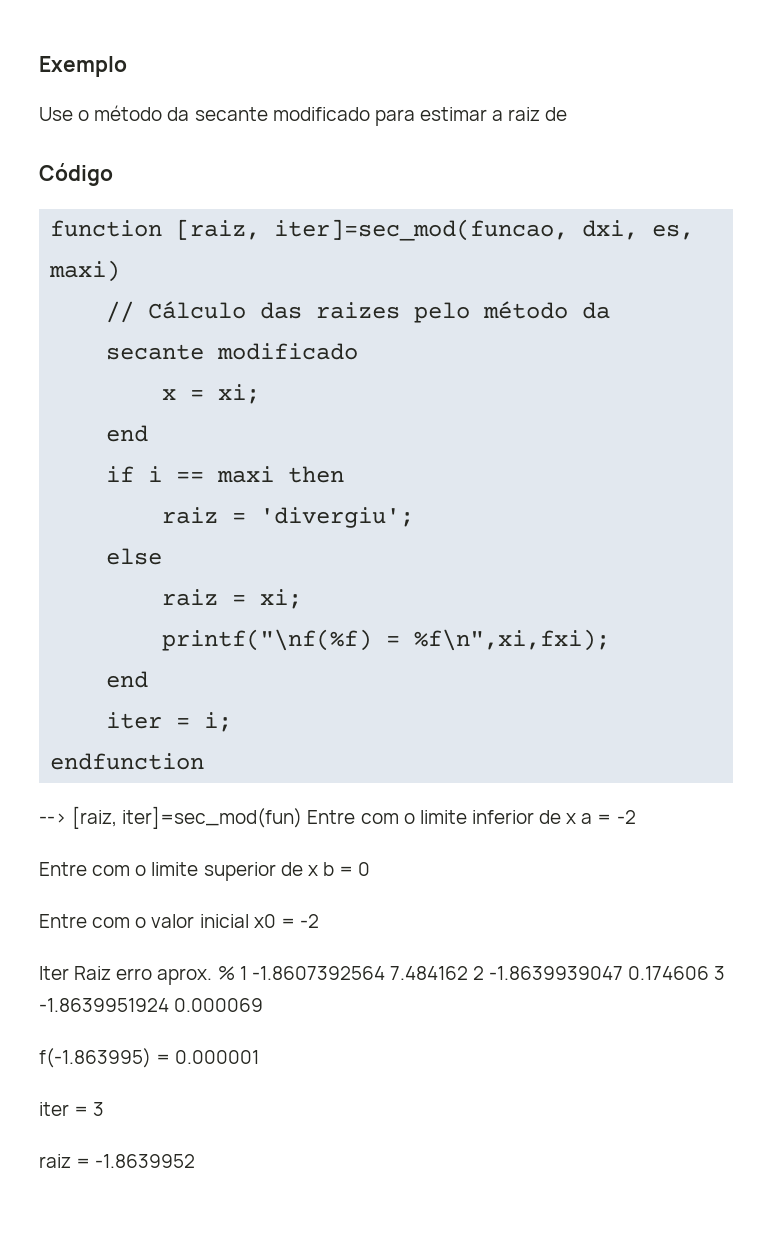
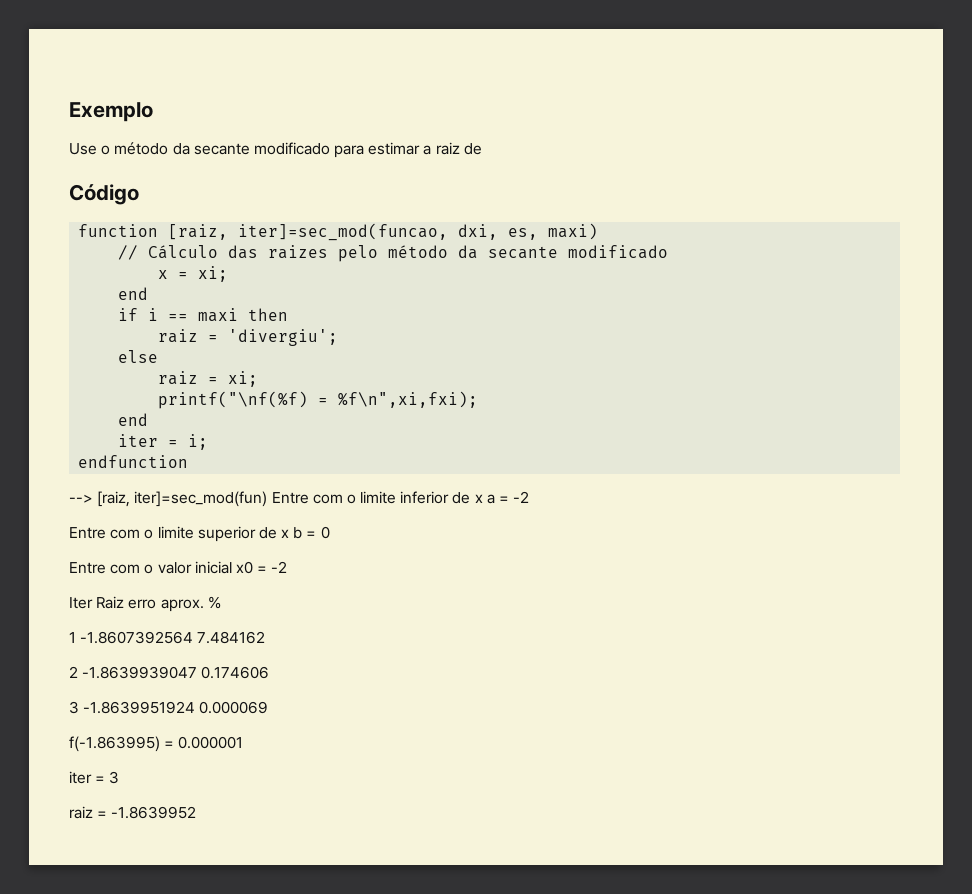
(235, 973) none -> (221, 602) //
(468, 973) none -> (266, 637) //
(710, 973) none -> (270, 672) //

